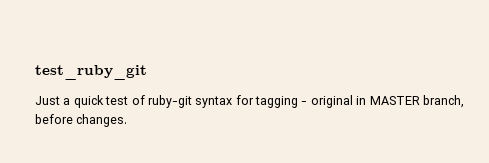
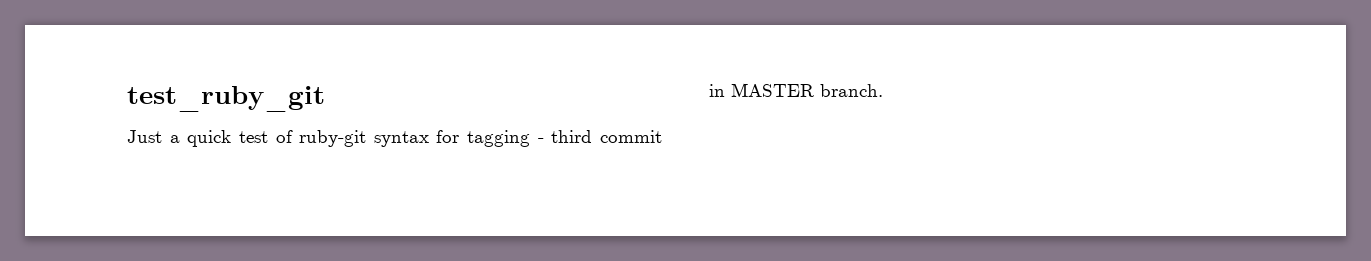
[310,95,464,108] [35,114,128,127] original in MASTER branch, before changes. -> [551,130,662,143] [709,83,883,97] third commit in MASTER branch.

